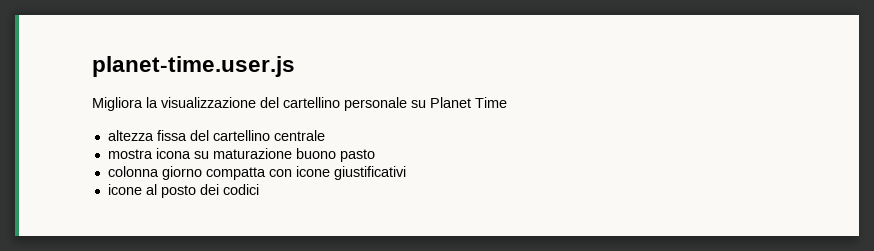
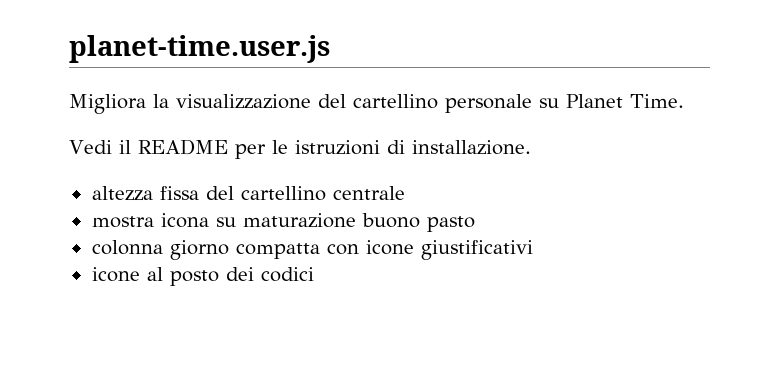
[475,97,507,108] Time -> [630,94,684,108] [69,139,531,159] Time. // Vedi il README per le istruzioni di installazione.

